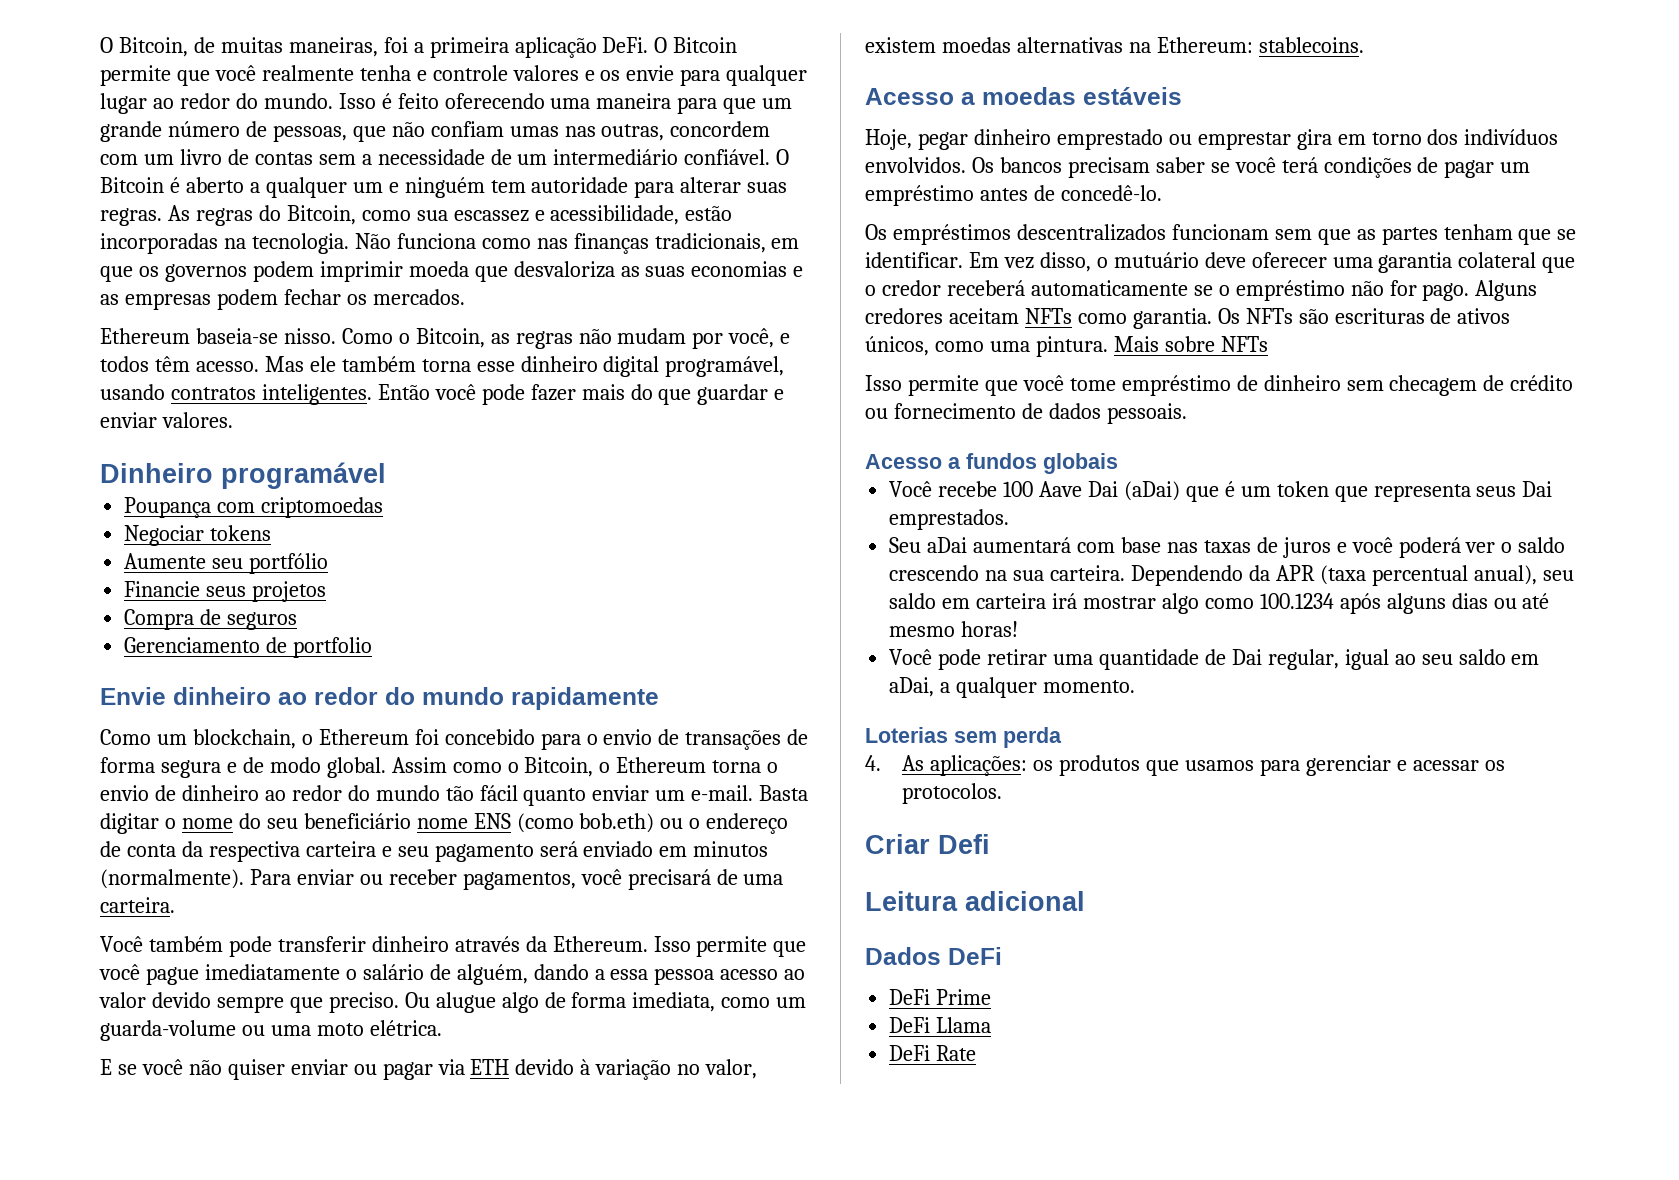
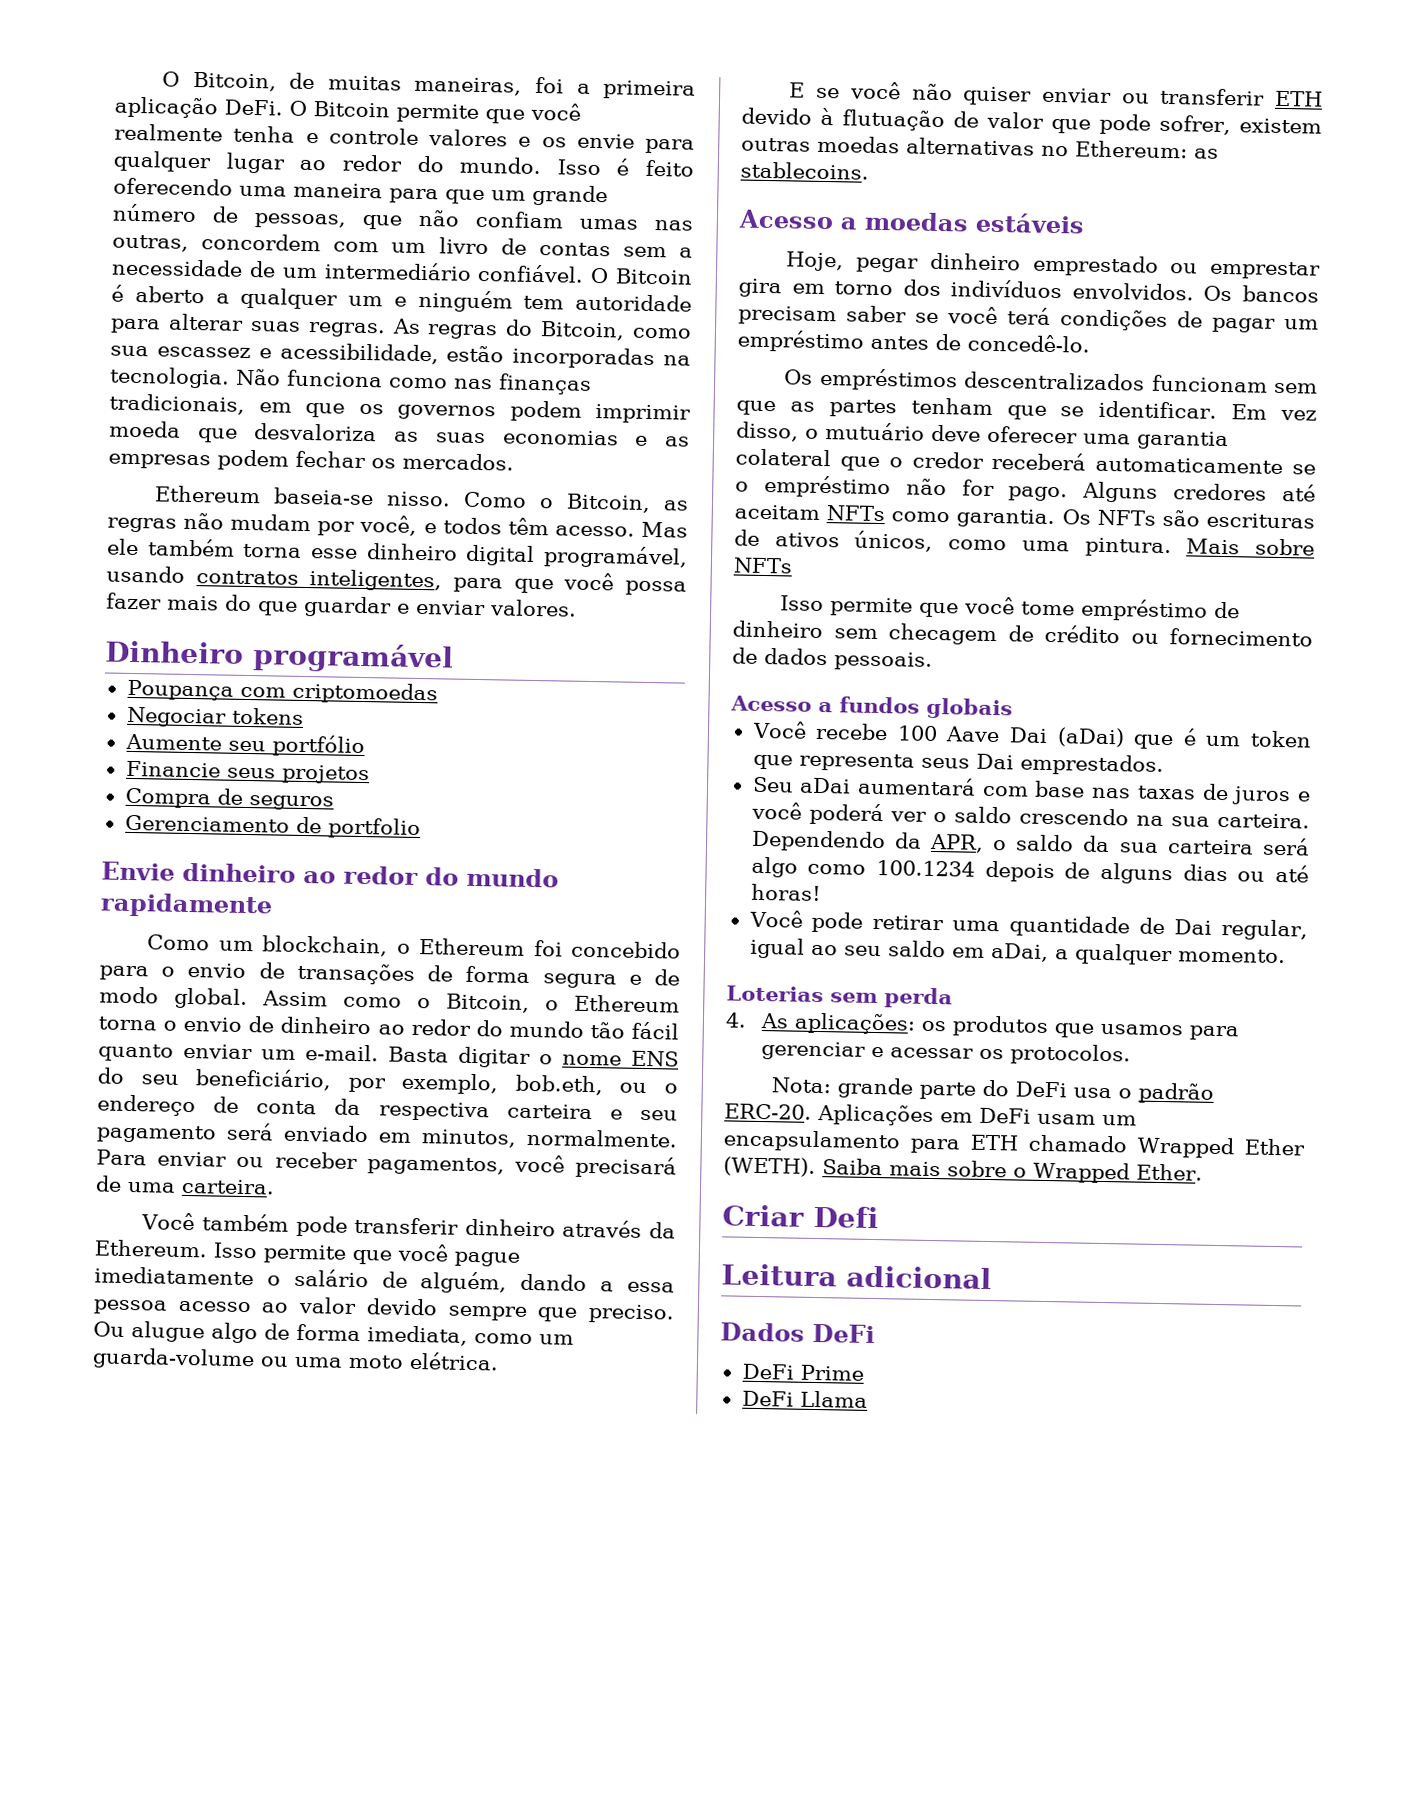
[261,384,525,405] inteligentes. Então você pode -> [309,569,688,596] inteligentes, para que você possa
(233, 823) none -> [631,1050,679,1067] ENS
[303,813,655,833] beneficiário nome ENS (como bob.eth) -> [195,1068,603,1096] beneficiário, por exemplo, bob.eth,
[693,841,769,857] [100,869,244,889] minutos (normalmente). -> [421,1128,678,1148] minutos, normalmente.
[382,1059,465,1080] pagar via -> [1160,87,1266,106] transferir
[595,1059,758,1080] [865,37,1253,53] variação no valor, existem moedas alternativas na Ethereum: -> [842,109,1322,136] [741,135,1219,159] flutuação de valor que pode sofrer, existem outras moedas alternativas no Ethereum: as
(943, 316) none -> [1282,484,1316,502] até
[1275,565,1574,586] [889,593,1156,609] APR (taxa percentual anual), seu saldo em carteira irá mostrar -> [928,833,1310,856] APR, o saldo da sua carteira será
[1339,593,1381,614] após -> [984,860,1091,883] depois de
[889,626,956,637] mesmo -> (1309, 873) none
(1003, 793) none -> [771,1077,1215,1104] [724,1103,1137,1127] [723,1129,1305,1159] [723,1156,1203,1184] // Nota: grande parte do DeFi usa o padrão ERC-20. Aplicações em DeFi usam um encapsulamento para ETH chamado Wrapped Ether (WETH). Saiba mais sobre o Wrapped Ether.
[889,1045,977,1061] // DeFi Rate -> (868, 1399) none

